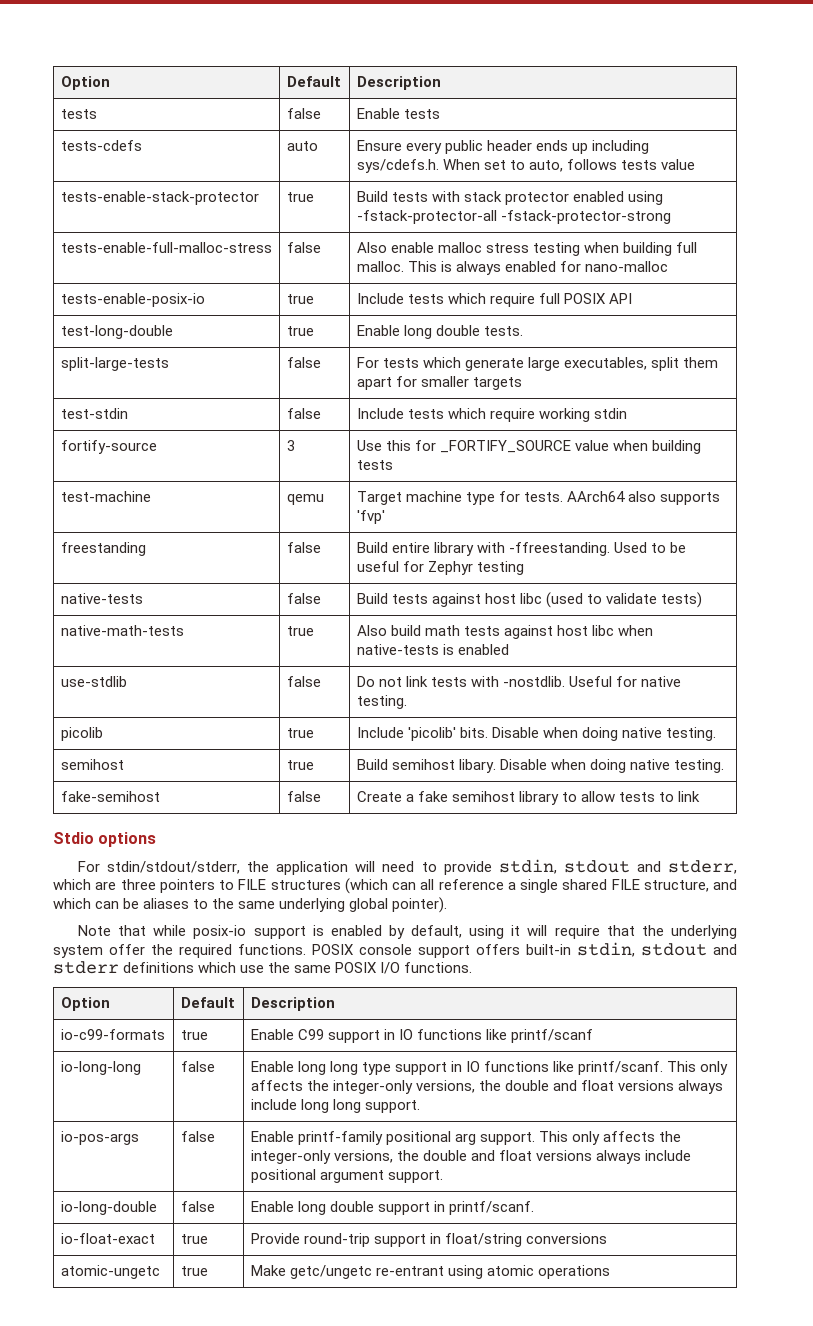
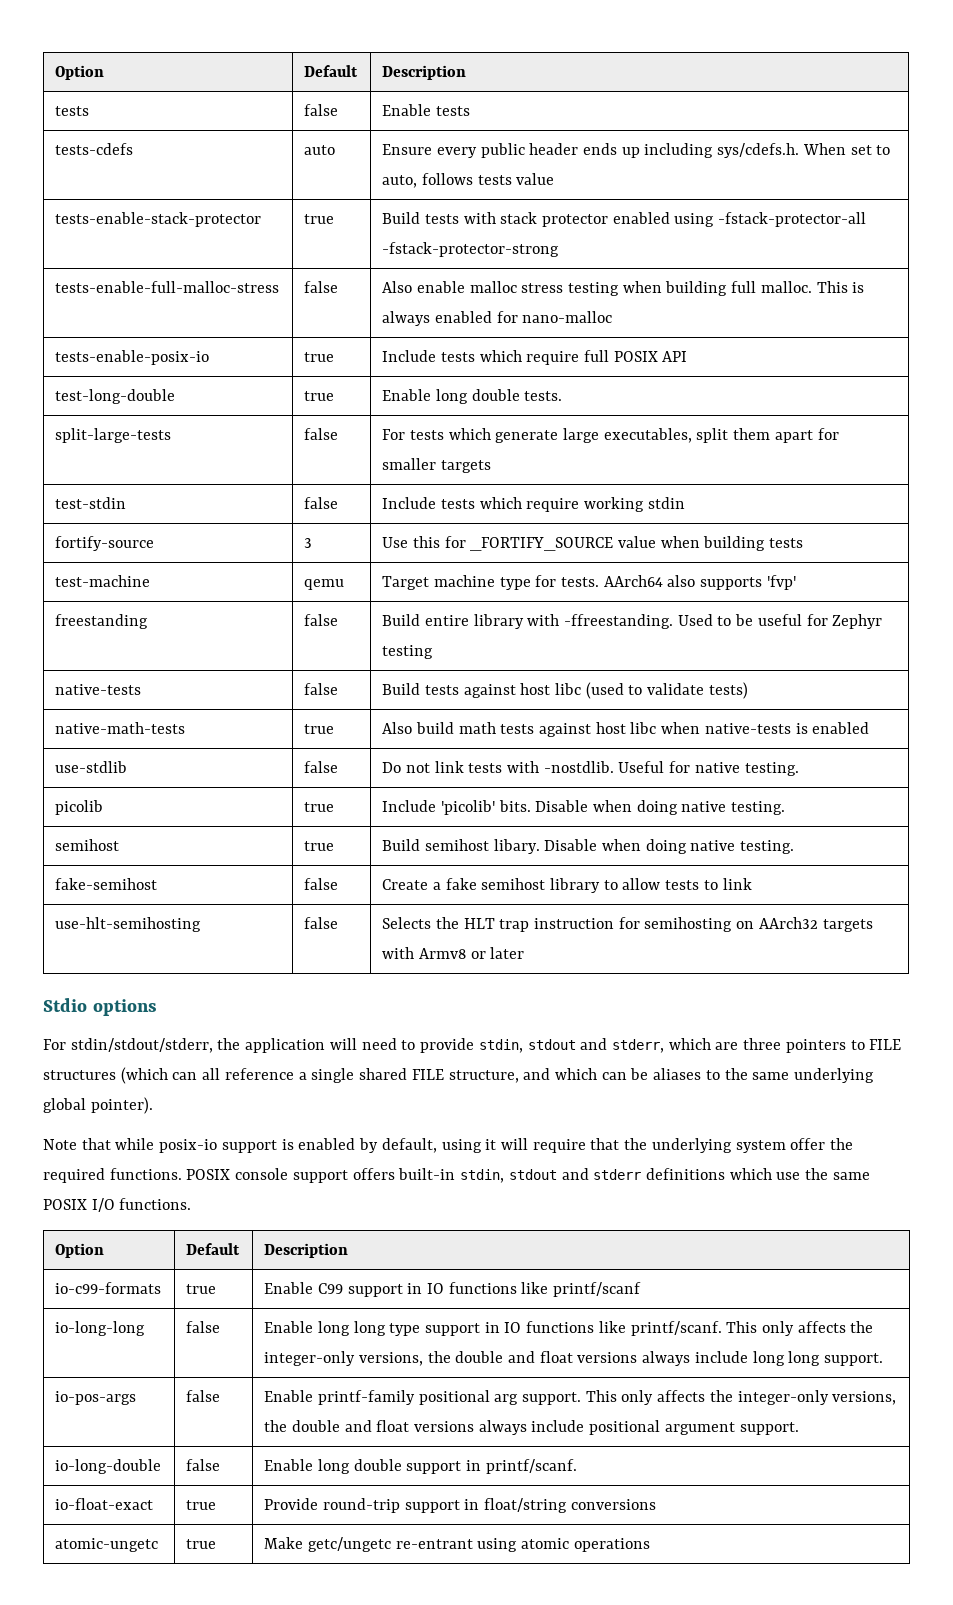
(700, 796) none -> [55,917,202,932] [304,917,339,929] [382,917,873,932] [382,947,525,959] // use-hlt-semihosting | false | Selects the HLT trap instruction for semihosting on AArch32 targets with Armv8 or later

